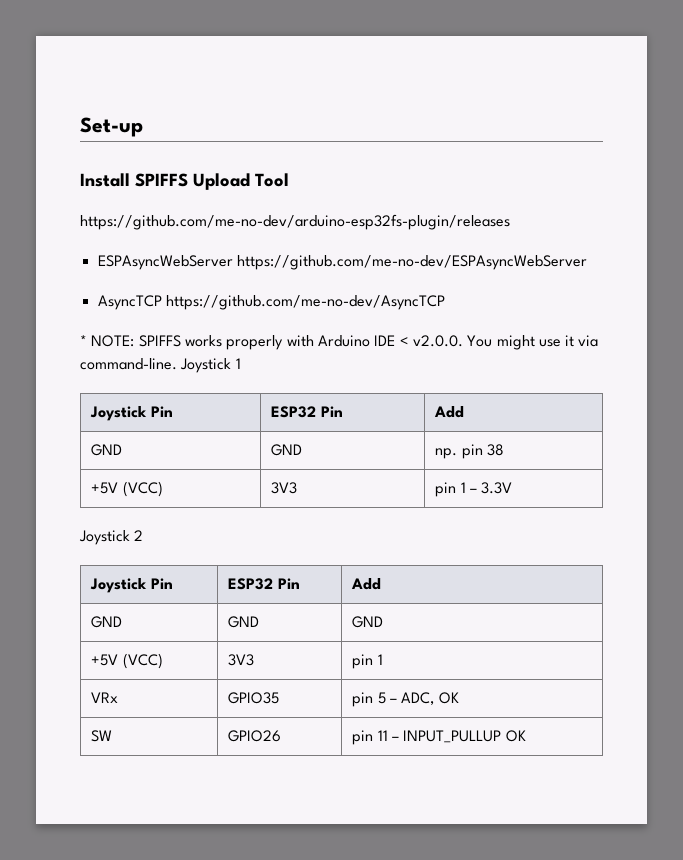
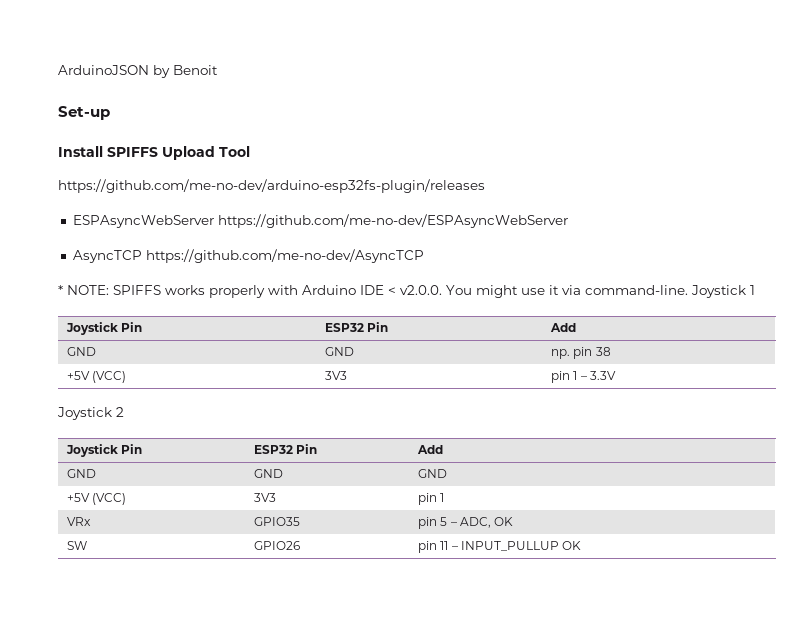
(80, 127) none -> [58,65,218,78] ArduinoJSON by Benoit //

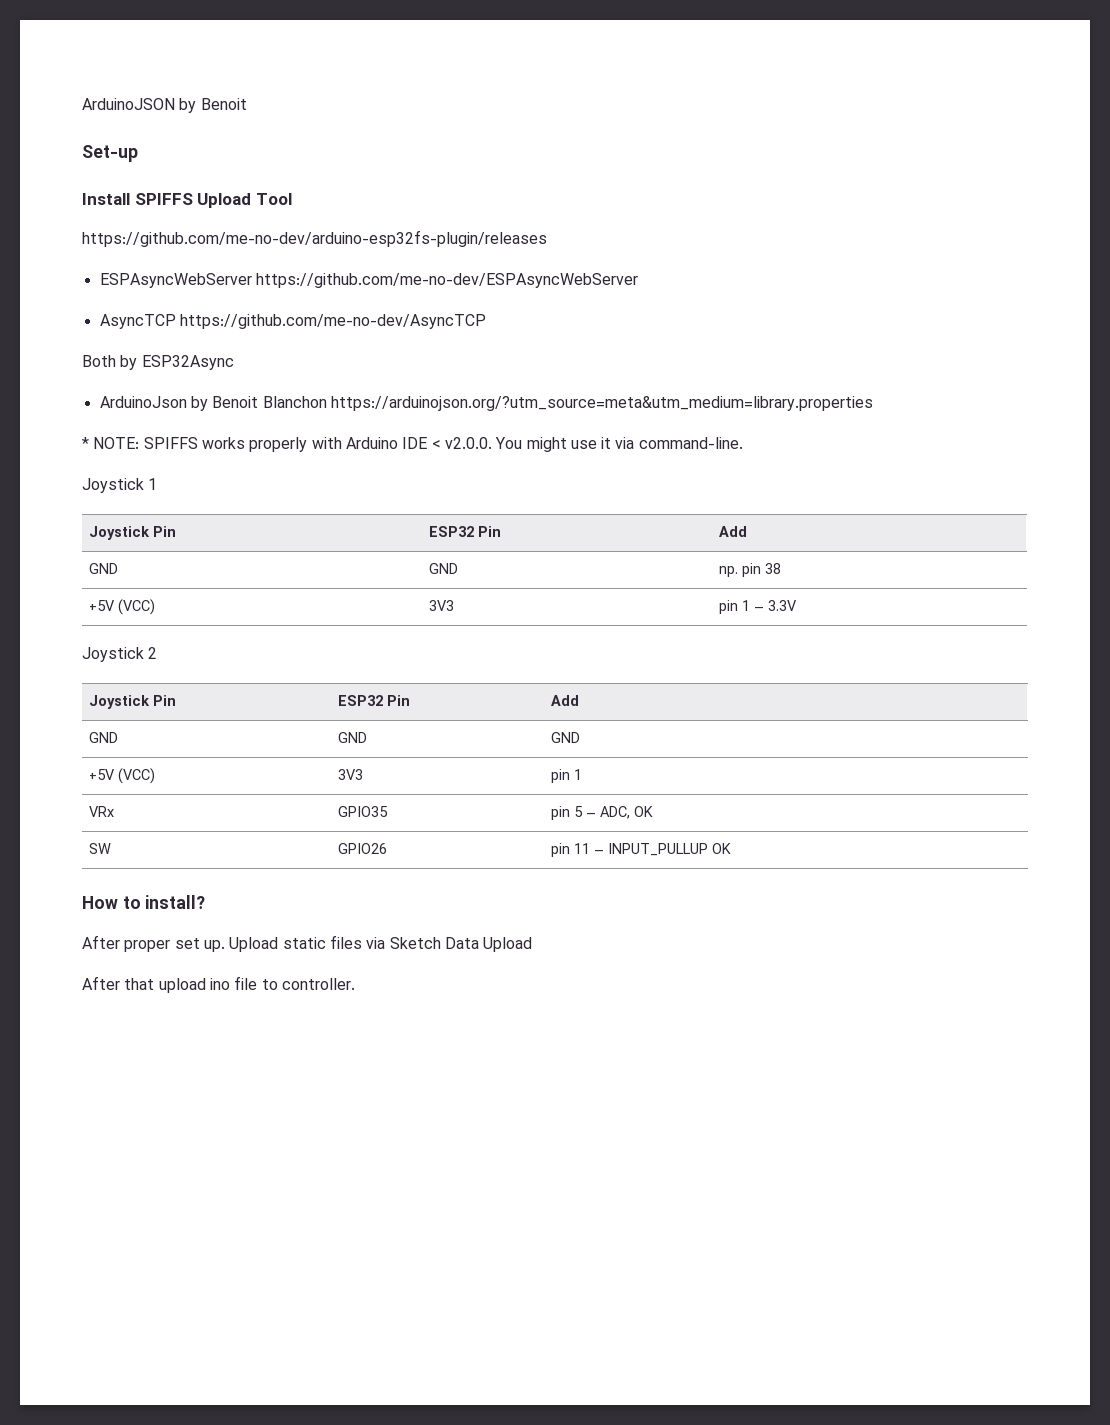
(424, 256) none -> [82,355,234,370] [99,396,873,411] // Both by ESP32Async // ArduinoJson by Benoit Blanchon https://arduinojson.org/?utm_source=meta&utm_medium=library.properties
(688, 290) none -> (743, 443) //
(582, 545) none -> [82,895,206,909] [82,935,533,952] [82,976,355,993] // How to install? // After proper set up. Upload static files via Sketch Data Upload // After that upload ino file to controller.

